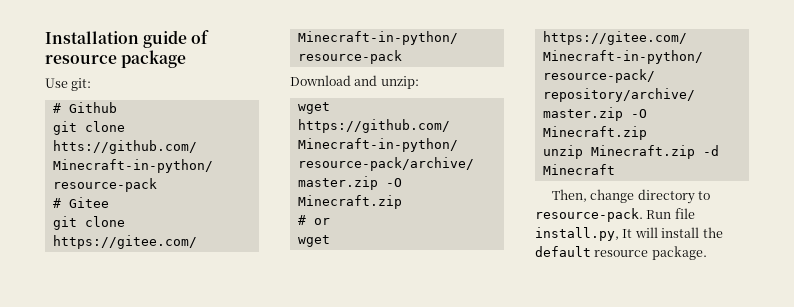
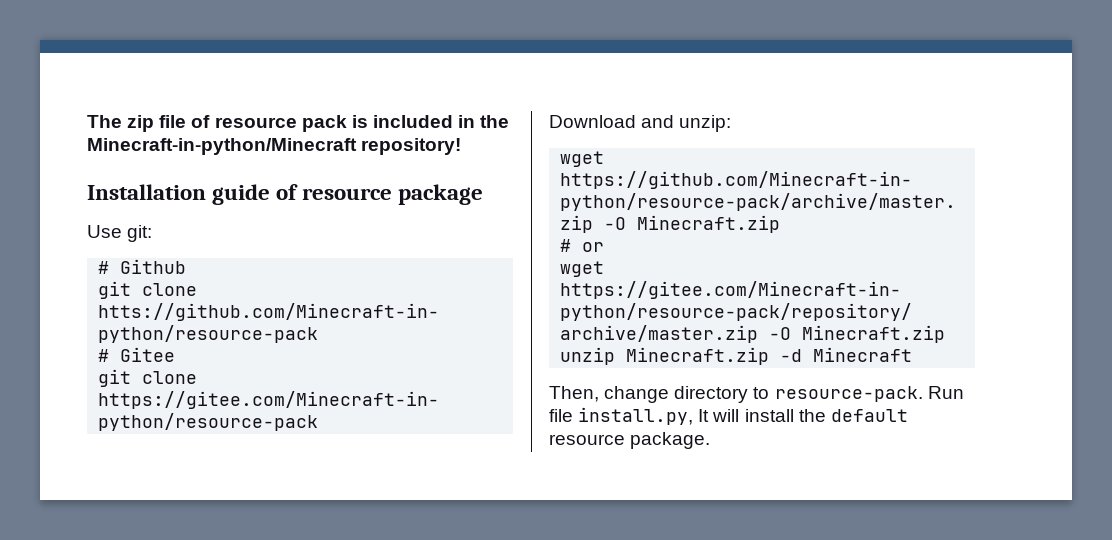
(45, 37) none -> [87,115,510,132] [87,138,462,155] The zip file of resource pack is included in the Minecraft-in-python/Minecraft repository! //

